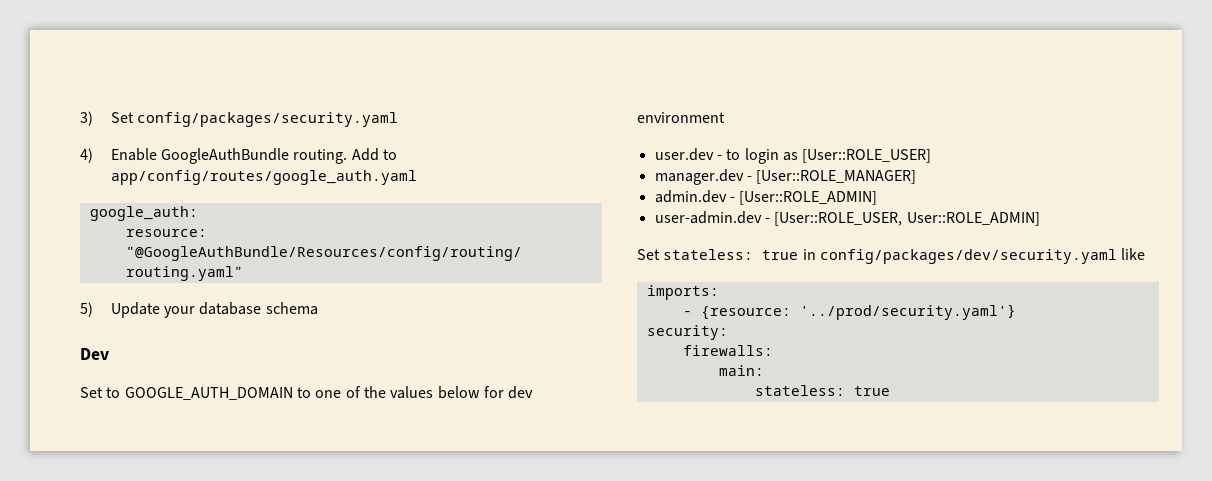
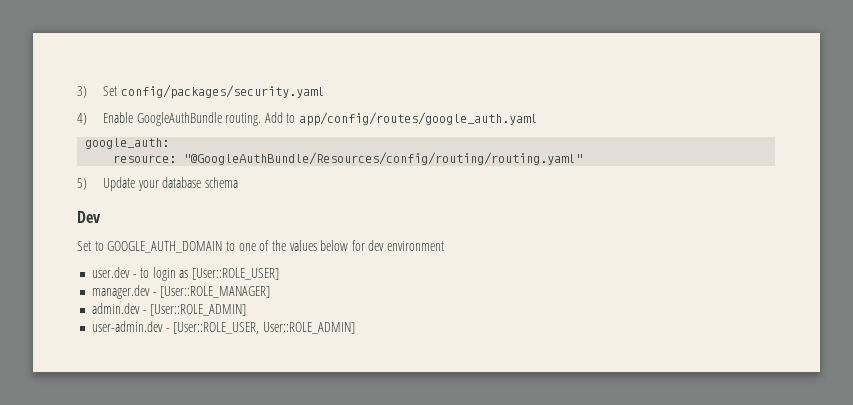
[637,248,1146,264] [646,285,719,300] [682,304,1016,320] [646,325,728,340] [682,345,773,356] [718,365,764,376] [754,385,890,396] // Set stateless: true in config/packages/dev/security.yaml like // imports: // - {resource: '../prod/security.yaml'} // security: // firewalls: // main: // stateless: true -> (355, 328) none

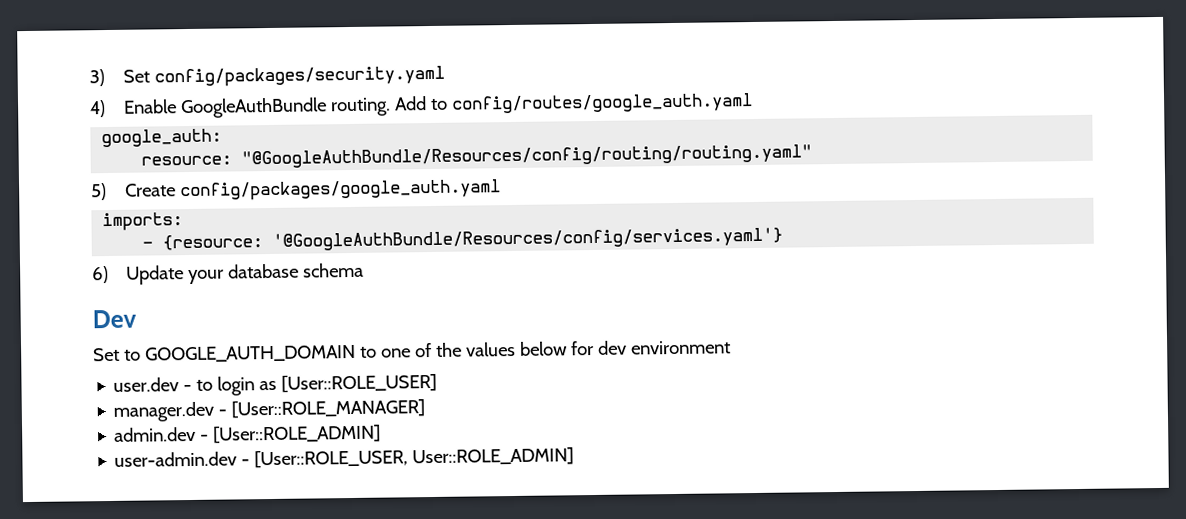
[299,112,538,126] app/config/routes/google_auth.yaml -> [450,93,753,114] config/routes/google_auth.yaml
(87, 184) none -> [124,179,501,202] [102,212,184,232] [142,227,784,251] [92,266,109,284] Create config/packages/google_auth.yaml // imports: // - {resource: '@GoogleAuthBundle/Resources/config/services.yaml'} // 6)

